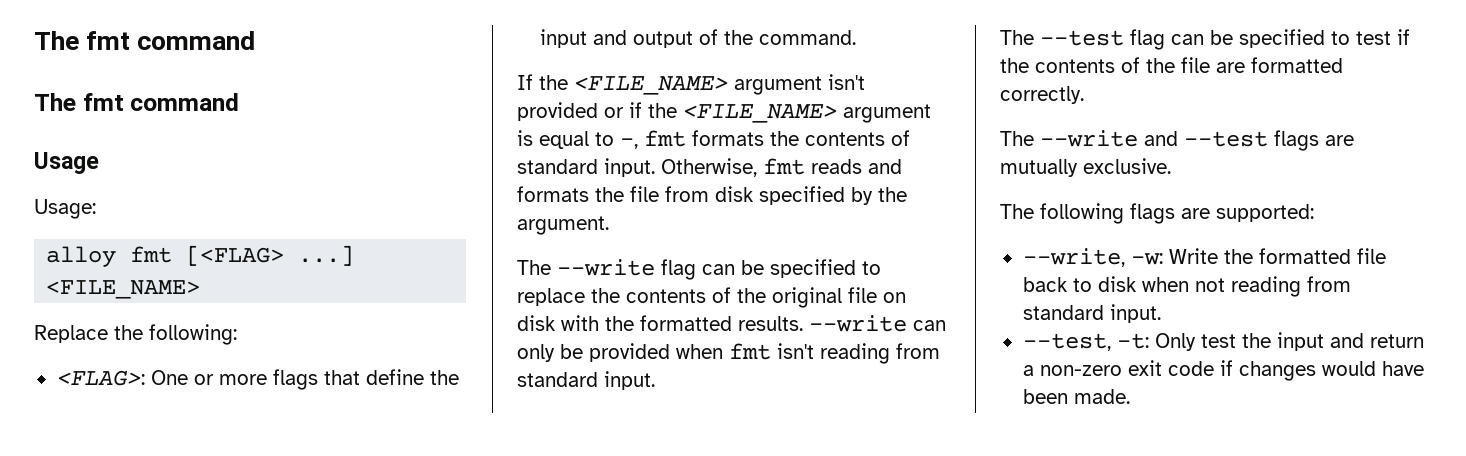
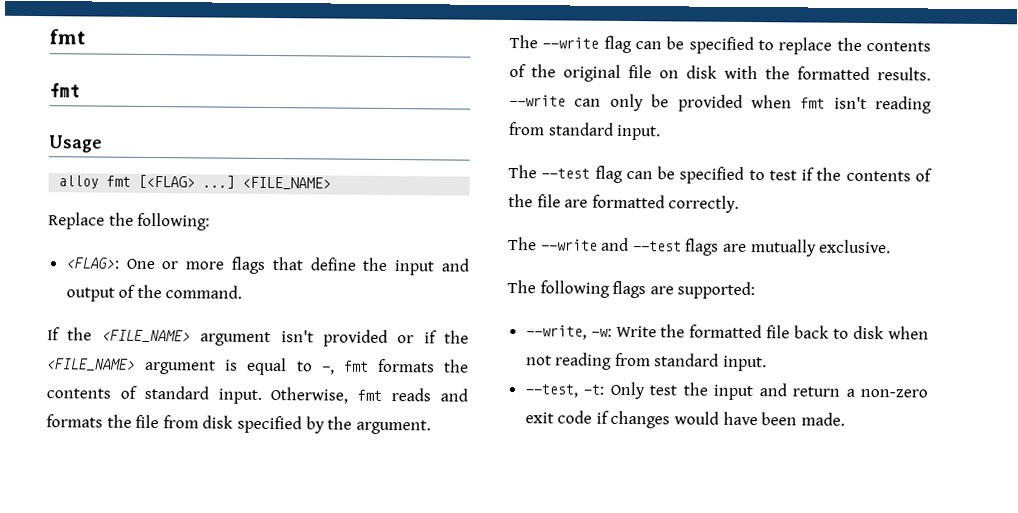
[34,31,256,50] [34,93,240,111] The fmt command // The fmt command -> [49,29,86,45] [49,83,80,98] fmt // fmt
[34,199,96,219] // Usage: -> (102, 144) none

